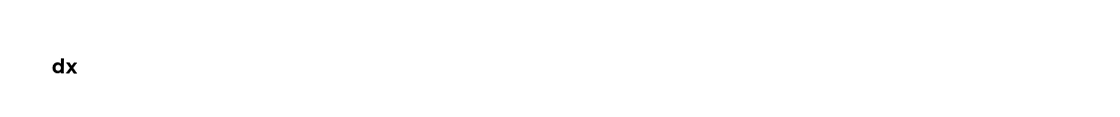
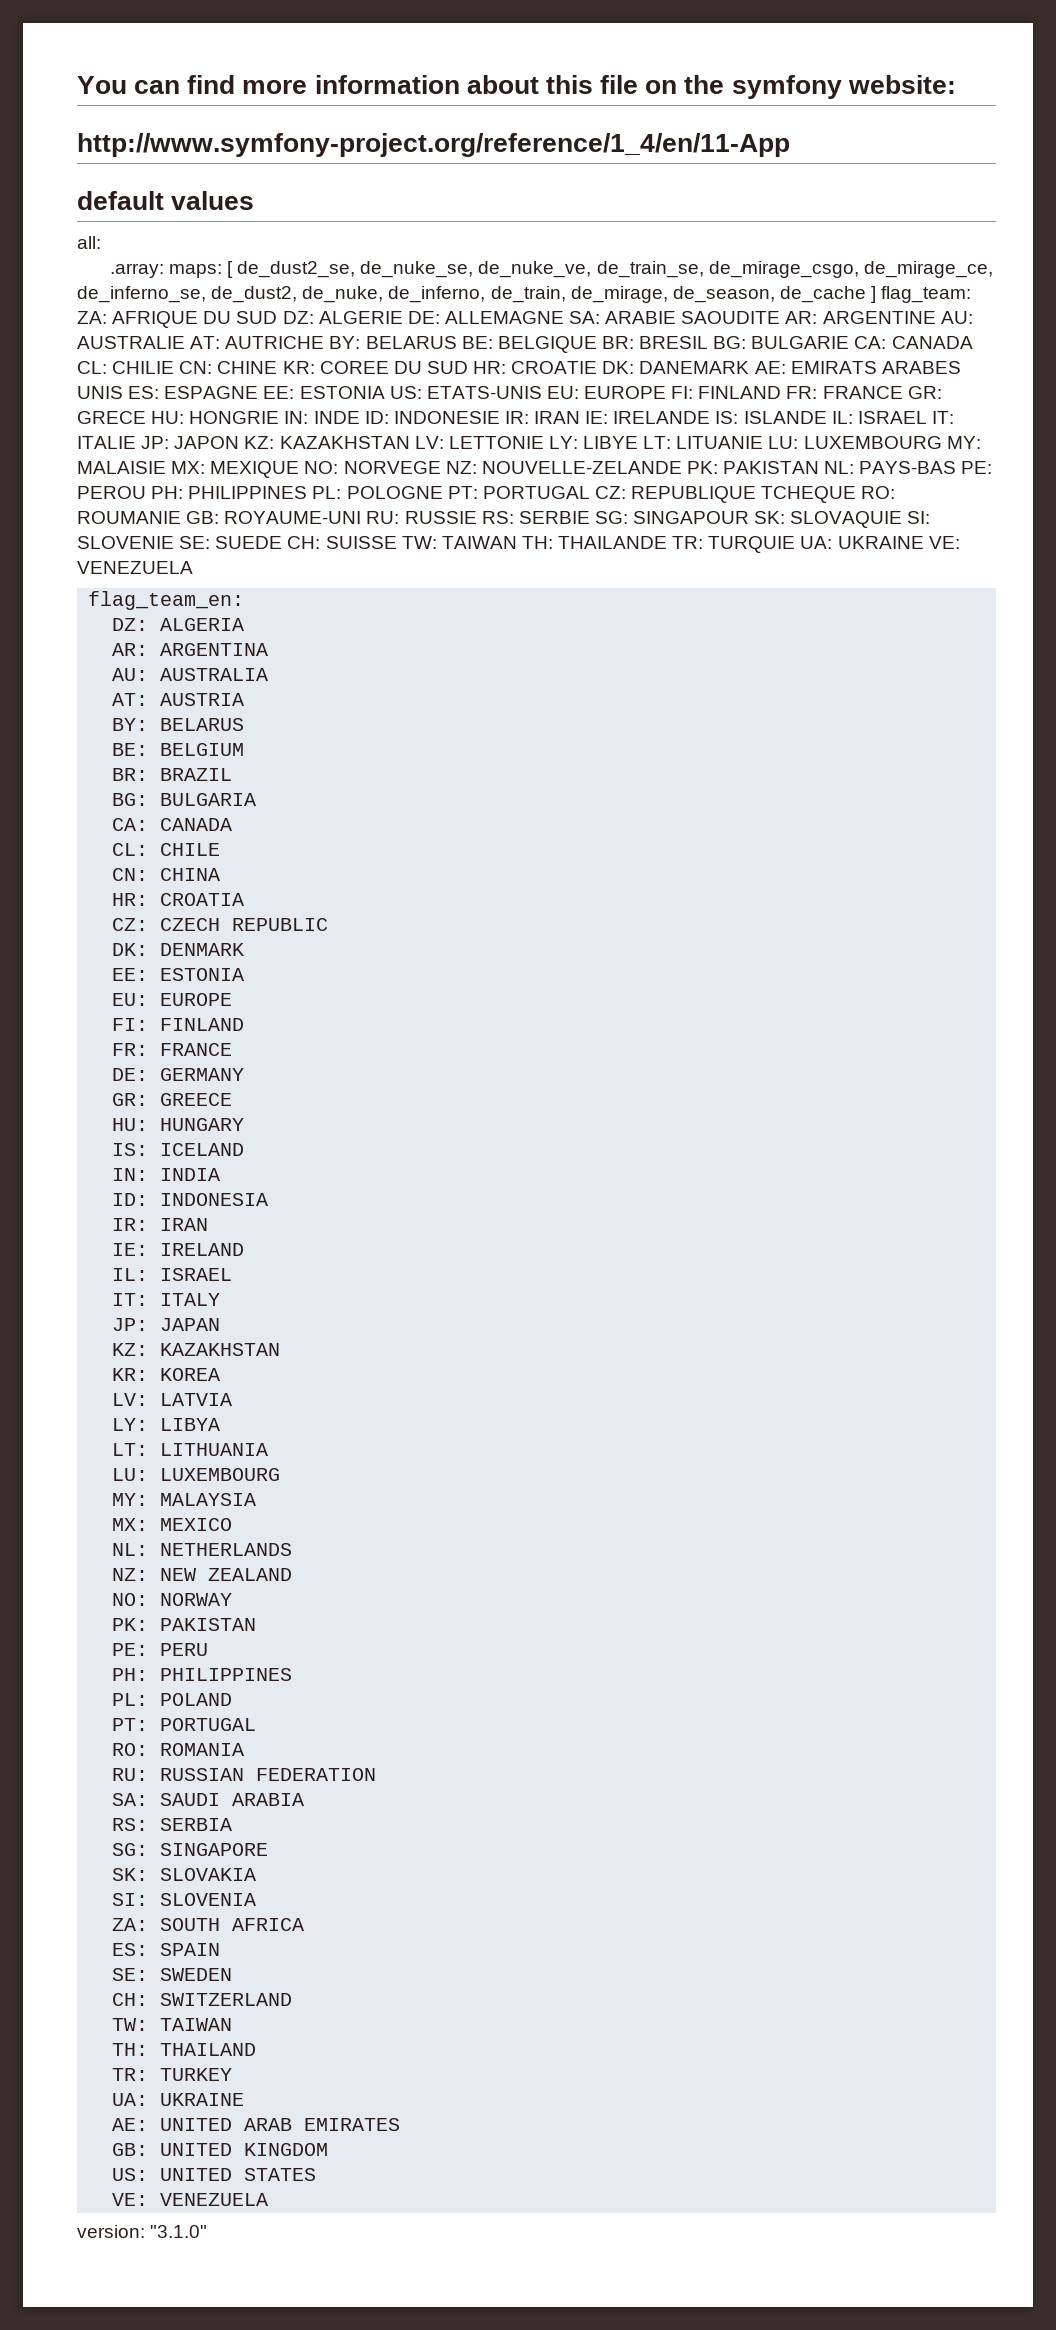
[51,58,78,74] dx -> [77,75,956,99] [77,133,790,157] [77,191,255,210] [77,236,101,249] [109,261,993,278] [77,286,972,303] [77,311,973,328] [77,336,973,353] [77,361,961,374] [77,386,942,399] [77,411,954,424] [77,436,981,449] [77,461,993,478] [77,486,896,503] [77,511,931,528] [77,536,960,553] [77,561,193,574] [88,591,245,610] [112,618,245,631] [112,643,269,656] [112,668,269,681] [112,693,245,706] [112,718,245,731] [112,743,245,756] [112,768,233,781] [112,793,257,806] [112,818,233,831] [112,843,221,856] [112,868,221,881] [112,893,245,906] [112,918,329,931] [112,943,245,956] [112,968,245,981] [112,993,233,1006] [112,1018,245,1031] [112,1043,233,1056] [112,1068,245,1081] [112,1093,233,1106] [112,1118,245,1131] [112,1143,245,1156] [112,1168,221,1181] [112,1193,269,1206] [112,1218,209,1231] [112,1243,245,1256] [112,1268,233,1281] [112,1293,221,1306] [112,1318,221,1331] [112,1343,281,1356] [112,1368,221,1381] [112,1393,233,1406] [112,1418,221,1431] [112,1443,269,1456] [112,1468,281,1481] [112,1493,257,1506] [112,1518,233,1531] [112,1543,293,1556] [112,1568,293,1581] [112,1593,233,1606] [112,1618,257,1631] [112,1643,209,1656] [112,1668,293,1681] [112,1693,233,1706] [112,1718,257,1731] [112,1743,245,1756] [112,1768,377,1781] [112,1793,305,1806] [112,1818,233,1831] [112,1843,269,1856] [112,1868,257,1881] [112,1893,257,1906] [112,1918,305,1931] [112,1943,221,1956] [112,1968,233,1981] [112,1993,293,2006] [112,2018,233,2031] [112,2043,257,2056] [112,2068,233,2081] [112,2093,245,2106] [112,2118,401,2131] [112,2143,329,2156] [112,2168,317,2181] [112,2193,269,2206] [77,2225,208,2238] You can find more information about this file on the symfony website: // http://www.symfony-project.org/reference/1_4/en/11-App // default values // all: // .array: maps: [ de_dust2_se, de_nuke_se, de_nuke_ve, de_train_se, de_mirage_csgo, de_mirage_ce, de_inferno_se, de_dust2, de_nuke, de_inferno, de_train, de_mirage, de_season, de_cache ] flag_team: ZA: AFRIQUE DU SUD DZ: ALGERIE DE: ALLEMAGNE SA: ARABIE SAOUDITE AR: ARGENTINE AU: AUSTRALIE AT: AUTRICHE BY: BELARUS BE: BELGIQUE BR: BRESIL BG: BULGARIE CA: CANADA CL: CHILIE CN: CHINE KR: COREE DU SUD HR: CROATIE DK: DANEMARK AE: EMIRATS ARABES UNIS ES: ESPAGNE EE: ESTONIA US: ETATS-UNIS EU: EUROPE FI: FINLAND FR: FRANCE GR: GRECE HU: HONGRIE IN: INDE ID: INDONESIE IR: IRAN IE: IRELANDE IS: ISLANDE IL: ISRAEL IT: ITALIE JP: JAPON KZ: KAZAKHSTAN LV: LETTONIE LY: LIBYE LT: LITUANIE LU: LUXEMBOURG MY: MALAISIE MX: MEXIQUE NO: NORVEGE NZ: NOUVELLE-ZELANDE PK: PAKISTAN NL: PAYS-BAS PE: PEROU PH: PHILIPPINES PL: POLOGNE PT: PORTUGAL CZ: REPUBLIQUE TCHEQUE RO: ROUMANIE GB: ROYAUME-UNI RU: RUSSIE RS: SERBIE SG: SINGAPOUR SK: SLOVAQUIE SI: SLOVENIE SE: SUEDE CH: SUISSE TW: TAIWAN TH: THAILANDE TR: TURQUIE UA: UKRAINE VE: VENEZUELA // flag_team_en: // DZ: ALGERIA // AR: ARGENTINA // AU: AUSTRALIA // AT: AUSTRIA // BY: BELARUS // BE: BELGIUM // BR: BRAZIL // BG: BULGARIA // CA: CANADA // CL: CHILE // CN: CHINA // HR: CROATIA // CZ: CZECH REPUBLIC // DK: DENMARK // EE: ESTONIA // EU: EUROPE // FI: FINLAND // FR: FRANCE // DE: GERMANY // GR: GREECE // HU: HUNGARY // IS: ICELAND // IN: INDIA // ID: INDONESIA // IR: IRAN // IE: IRELAND // IL: ISRAEL // IT: ITALY // JP: JAPAN // KZ: KAZAKHSTAN // KR: KOREA // LV: LATVIA // LY: LIBYA // LT: LITHUANIA // LU: LUXEMBOURG // MY: MALAYSIA // MX: MEXICO // NL: NETHERLANDS // NZ: NEW ZEALAND // NO: NORWAY // PK: PAKISTAN // PE: PERU // PH: PHILIPPINES // PL: POLAND // PT: PORTUGAL // RO: ROMANIA // RU: RUSSIAN FEDERATION // SA: SAUDI ARABIA // RS: SERBIA // SG: SINGAPORE // SK: SLOVAKIA // SI: SLOVENIA // ZA: SOUTH AFRICA // ES: SPAIN // SE: SWEDEN // CH: SWITZERLAND // TW: TAIWAN // TH: THAILAND // TR: TURKEY // UA: UKRAINE // AE: UNITED ARAB EMIRATES // GB: UNITED KINGDOM // US: UNITED STATES // VE: VENEZUELA // version: "3.1.0"

